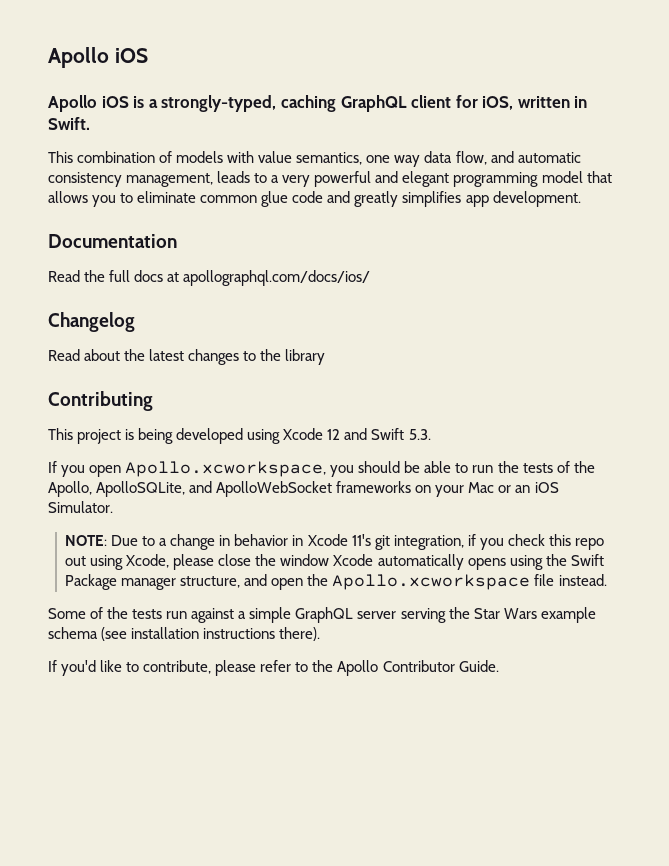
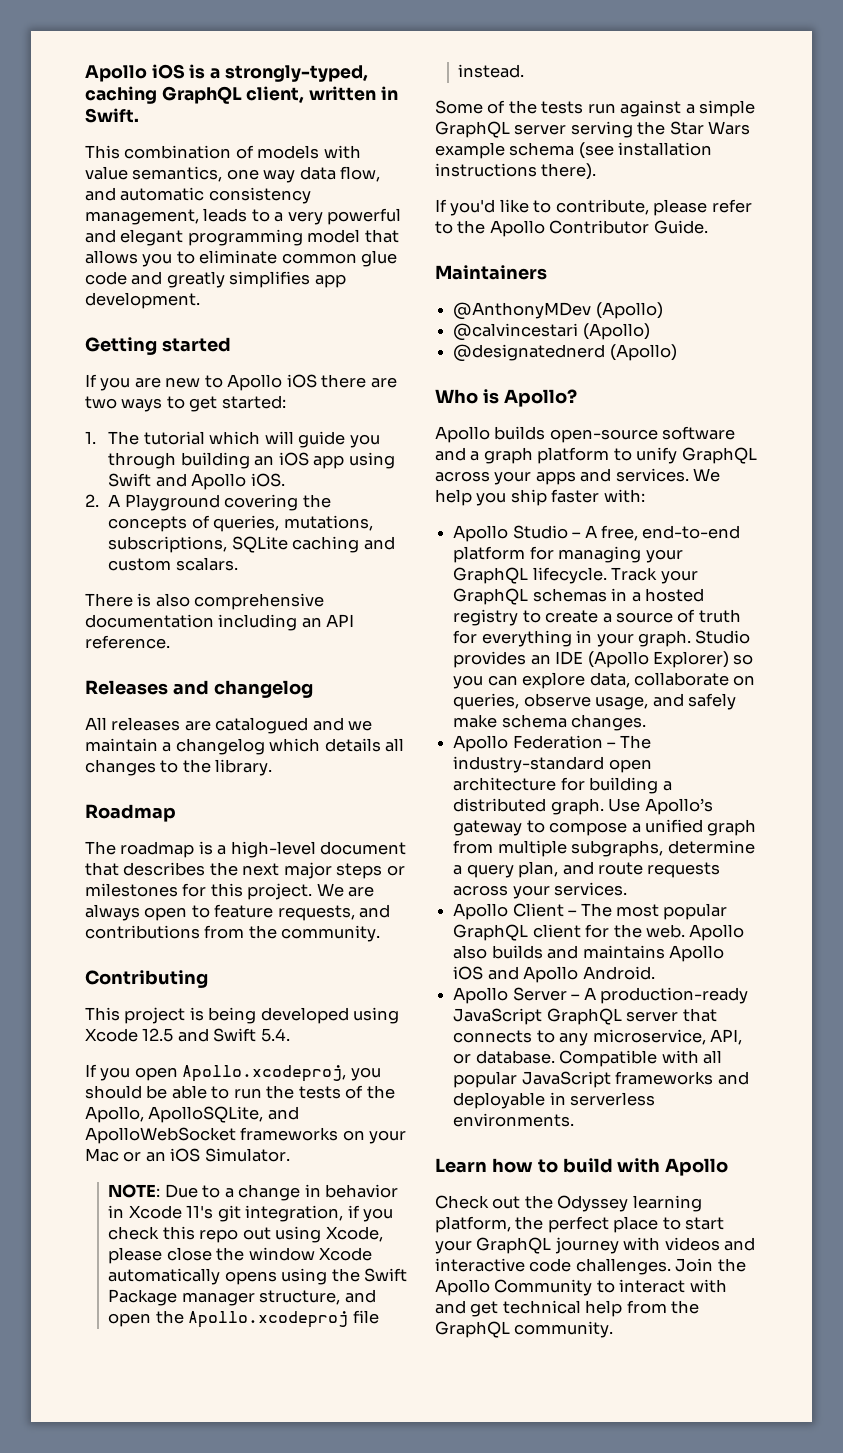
[48,47,148,68] [48,95,129,112] Apollo iOS // Apollo iOS -> [85,64,185,82] Apollo iOS
[411,95,514,110] client for iOS, -> [246,86,305,103] client,
[48,234,177,248] [48,270,371,286] [48,312,135,332] [48,349,326,365] Documentation // Read the full docs at apollographql.com/docs/ios/ // Changelog // Read about the latest changes to the library -> [85,337,231,355] [85,374,397,391] [85,395,286,412] [85,431,380,448] [108,452,395,469] [108,473,285,490] [85,494,331,511] [108,515,373,532] [108,536,395,553] [108,557,238,571] [85,593,325,610] [85,614,355,631] [85,635,170,649] [85,680,313,698] [85,717,373,734] [85,738,405,755] [85,759,273,776] [85,804,176,822] [85,841,407,858] [85,862,405,879] [85,883,375,900] [85,904,391,921] [85,925,381,942] Getting started // If you are new to Apollo iOS there are two ways to get started: // 1. The tutorial which will guide you through building an iOS app using Swift and Apollo iOS. // 2. A Playground covering the concepts of queries, mutations, subscriptions, SQLite caching and custom scalars. // There is also comprehensive documentation including an API reference. // Releases and changelog // All releases are catalogued and we maintain a changelog which details all changes to the library. // Roadmap // The roadmap is a high-level document that describes the next major steps or milestones for this project. We are always open to feature requests, and contributions from the community.
[327,429,341,440] 12 -> [142,1028,174,1042] 12.5
[408,429,431,440] 5.3. -> [260,1028,290,1042] 5.4.
[125,461,327,477] Apollo.xcworkspace, -> [182,1065,347,1082] Apollo.xcodeproj,
[332,574,531,590] Apollo.xcworkspace -> [188,1311,349,1328] Apollo.xcodeproj
(499, 666) none -> [435,265,547,280] [453,302,663,320] [453,323,650,341] [453,344,677,362] [435,389,577,407] [435,426,736,443] [435,447,757,464] [435,468,721,485] [435,489,645,506] [453,525,741,542] [453,546,683,563] [453,567,698,584] [453,588,704,605] [453,609,741,626] [453,630,751,647] [453,651,754,668] [453,672,756,689] [453,693,736,710] [453,714,647,731] [453,735,651,752] [453,756,652,773] [453,777,672,794] [453,798,713,815] [453,819,757,836] [453,840,755,857] [453,861,721,878] [453,882,628,899] [453,903,728,920] [453,924,745,941] [453,945,724,962] [453,966,655,983] [453,987,748,1004] [453,1008,717,1025] [453,1029,742,1046] [453,1050,722,1067] [453,1071,749,1088] [453,1092,656,1109] [453,1113,575,1127] [435,1158,729,1176] [435,1195,702,1212] [435,1216,725,1233] [435,1237,756,1254] [435,1258,746,1275] [435,1279,727,1296] [435,1300,700,1317] [435,1321,614,1338] // Maintainers // @AnthonyMDev (Apollo) // @calvincestari (Apollo) // @designatednerd (Apollo) // Who is Apollo? // Apollo builds open-source software and a graph platform to unify GraphQL across your apps and services. We help you ship faster with: // Apollo Studio – A free, end-to-end platform for managing your GraphQL lifecycle. Track your GraphQL schemas in a hosted registry to create a source of truth for everything in your graph. Studio provides an IDE (Apollo Explorer) so you can explore data, collaborate on queries, observe usage, and safely make schema changes. // Apollo Federation – The industry-standard open architecture for building a distributed graph. Use Apollo’s gateway to compose a unified graph from multiple subgraphs, determine a query plan, and route requests across your services. // Apollo Client – The most popular GraphQL client for the web. Apollo also builds and maintains Apollo iOS and Apollo Android. // Apollo Server – A production-ready JavaScript GraphQL server that connects to any microservice, API, or database. Compatible with all popular JavaScript frameworks and deployable in serverless environments. // Learn how to build with Apollo // Check out the Odyssey learning platform, the perfect place to start your GraphQL journey with videos and interactive code challenges. Join the Apollo Community to interact with and get technical help from the GraphQL community.

